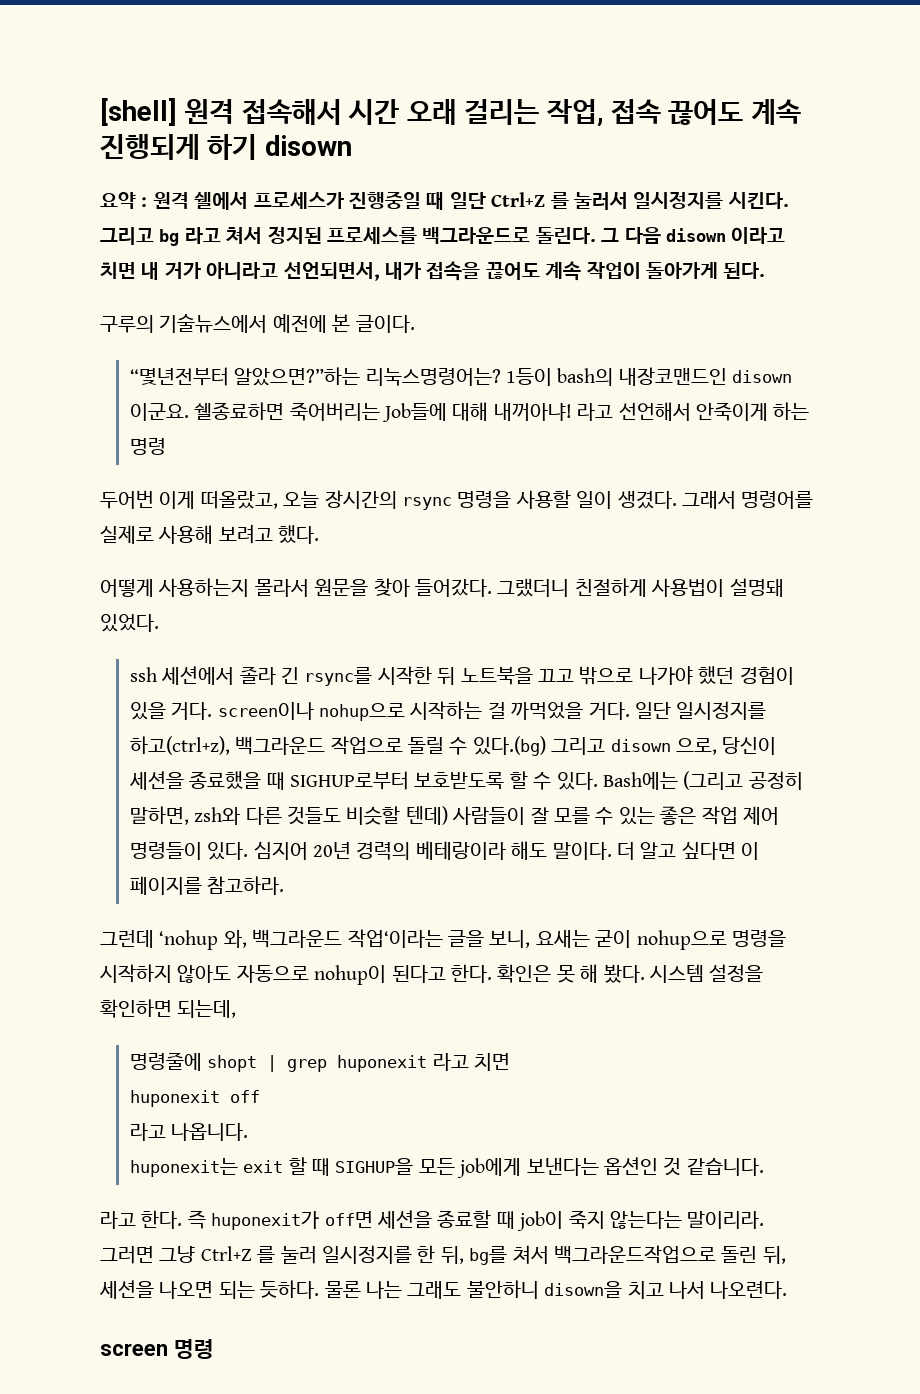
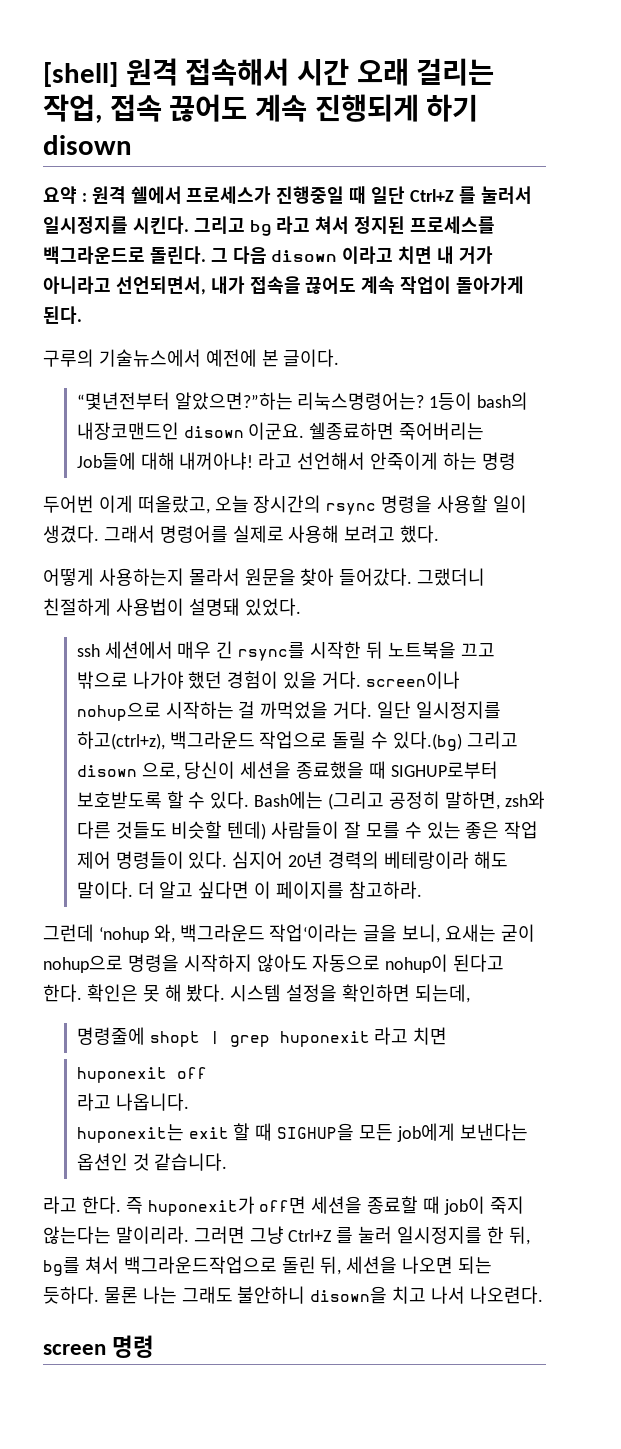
[239,666,276,685] 졸라 -> [177,641,212,659] 매우

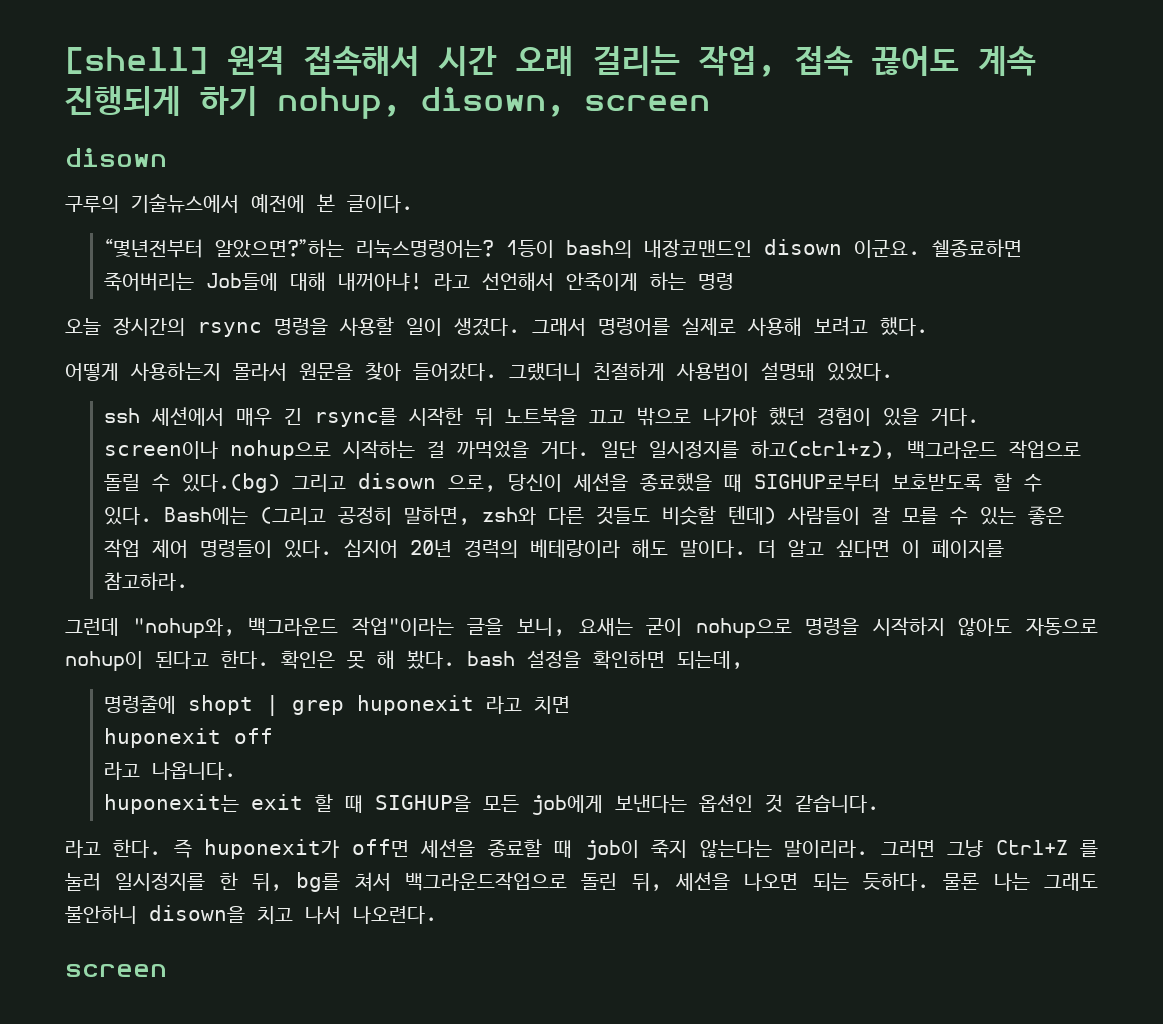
[43,135,132,155] [43,186,532,204] [43,216,496,236] [43,246,493,264] [43,276,525,295] [43,306,82,324] disown // 요약 : 원격 쉘에서 프로세스가 진행중일 때 일단 Ctrl+Z 를 눌러서 일시정지를 시킨다. 그리고 bg 라고 쳐서 정지된 프로세스를 백그라운드로 돌린다. 그 다음 disown 이라고 치면 내 거가 아니라고 선언되면서, 내가 접속을 끊어도 계속 작업이 돌아가게 된다. -> [277,87,710,119] [65,148,167,167] nohup, disown, screen // disown
[43,495,210,514] 두어번 이게 떠올랐고, -> (734, 281) none
[98,924,359,943] ‘nohup 와, 백그라운드 작업‘이라는 -> [132,617,454,639] "nohup와, 백그라운드 작업"이라는
[230,984,282,1002] 시스템 -> [467,651,515,666] bash
[112,1335,155,1358] 명령 -> (167, 970) none

